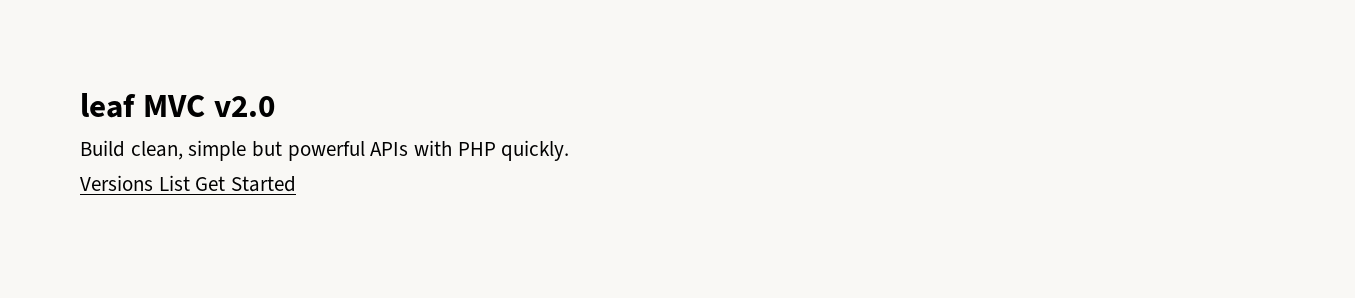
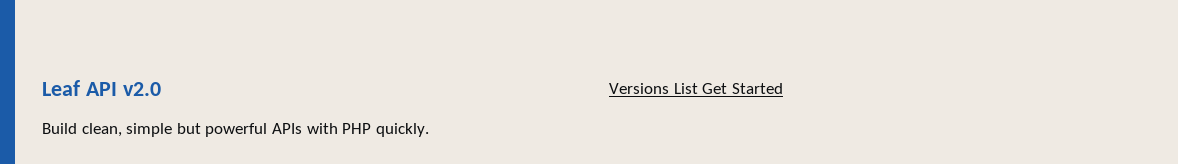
[80,93,205,118] leaf MVC -> [42,80,117,96] Leaf API

